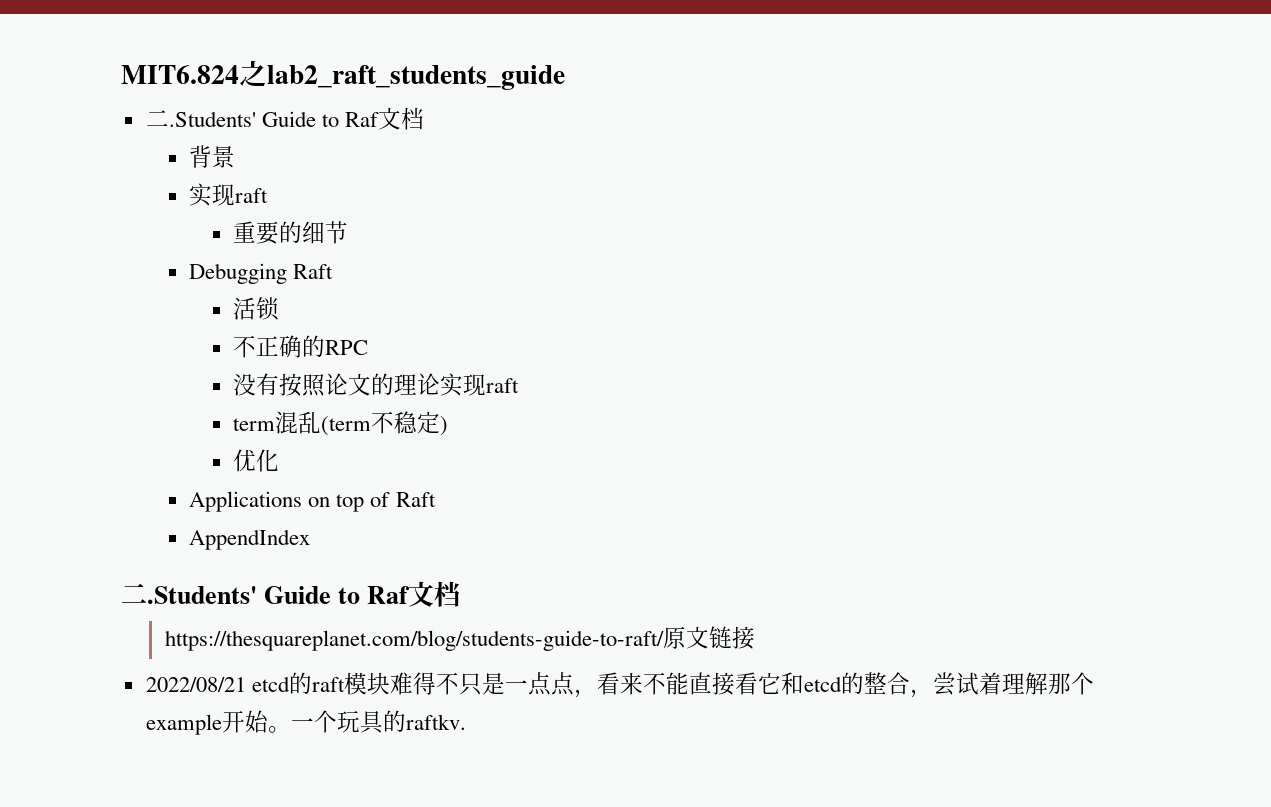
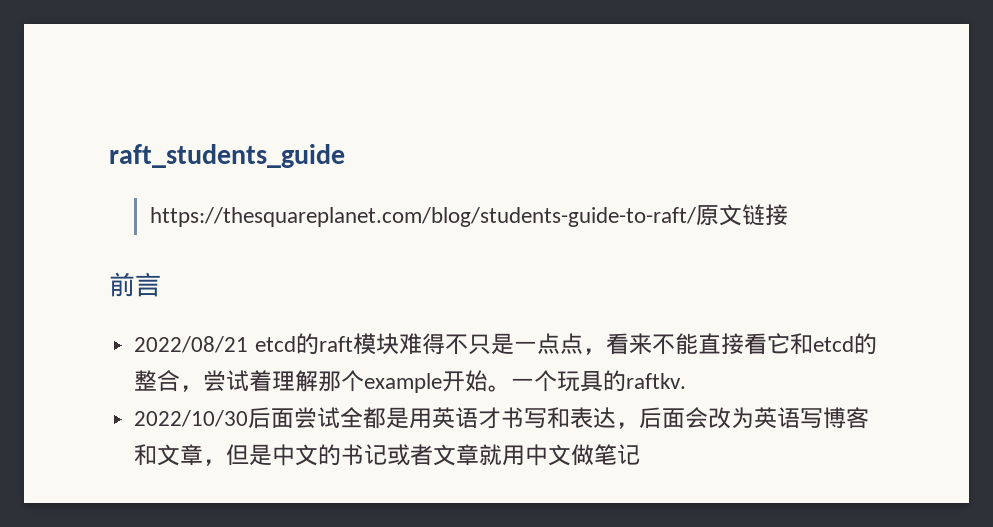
[121,60,565,90] [145,107,424,130] [189,145,236,168] [189,183,269,207] [232,221,348,245] [189,263,334,284] [232,297,279,321] [232,335,368,358] [232,373,519,397] [232,411,448,436] [232,449,279,472] [189,491,436,512] [189,529,311,550] [121,581,461,607] MIT6.824之lab2_raft_students_guide // 二.Students' Guide to Raf文档 // 背景 // 实现raft // 重要的细节 // Debugging Raft // 活锁 // 不正确的RPC // 没有按照论文的理论实现raft // term混乱(term不稳定) // 优化 // Applications on top of Raft // AppendIndex // 二.Students' Guide to Raf文档 -> [109,144,345,168] raft_students_guide
(755, 637) none -> [109,272,161,297] // 前言
(466, 722) none -> [134,407,870,429] [134,444,641,466] // 2022/10/30后面尝试全都是用英语才书写和表达，后面会改为英语写博客和文章，但是中文的书记或者文章就用中文做笔记

